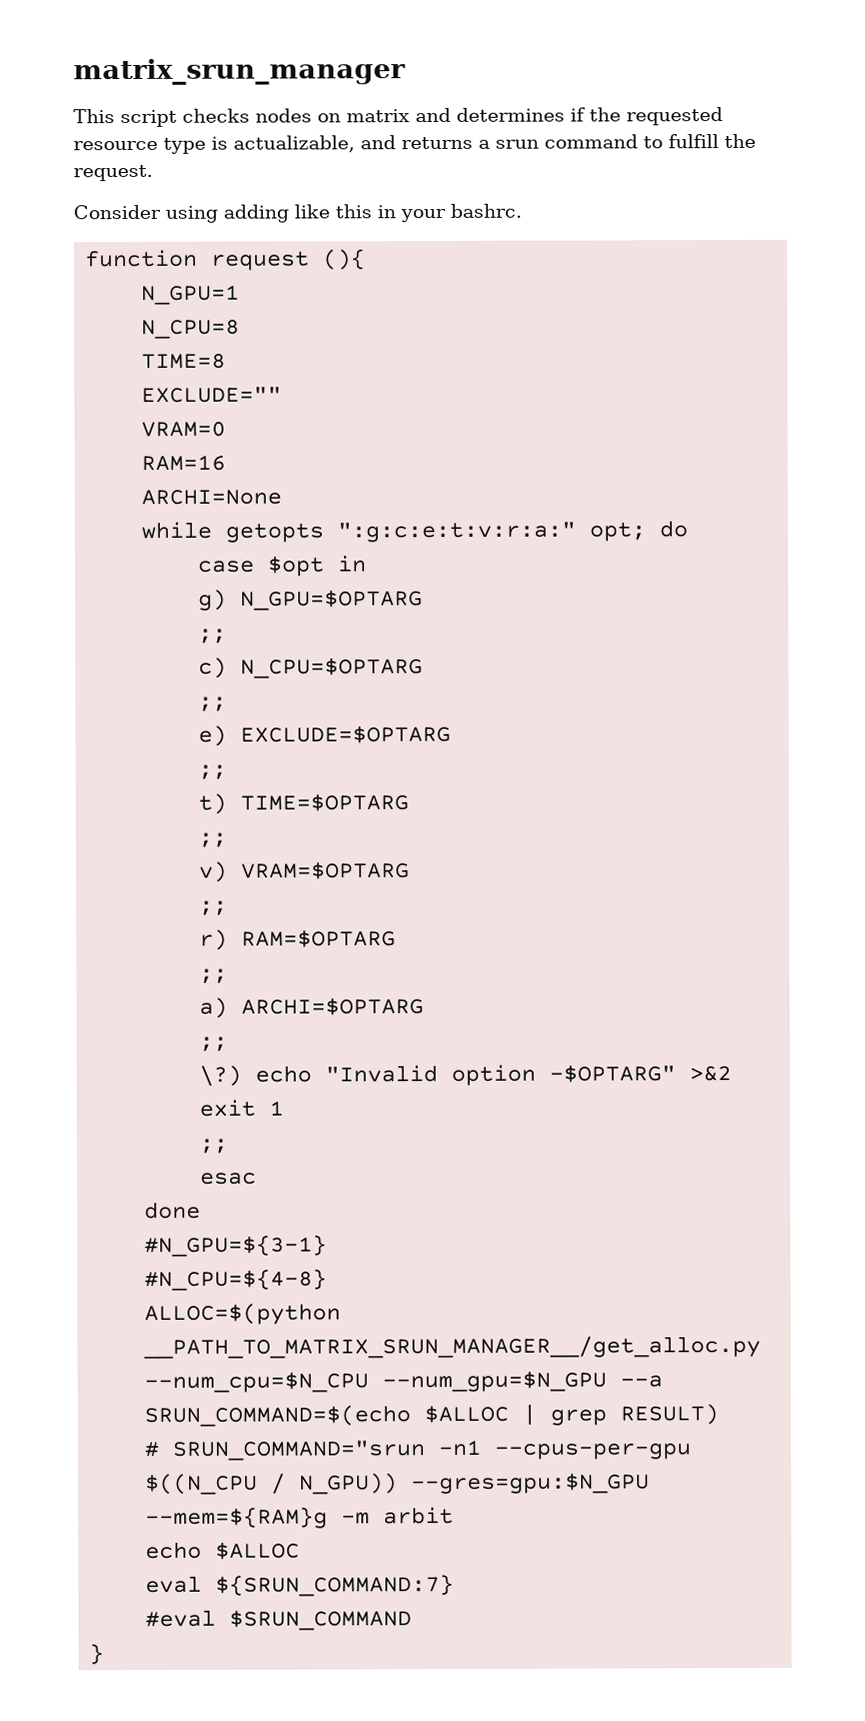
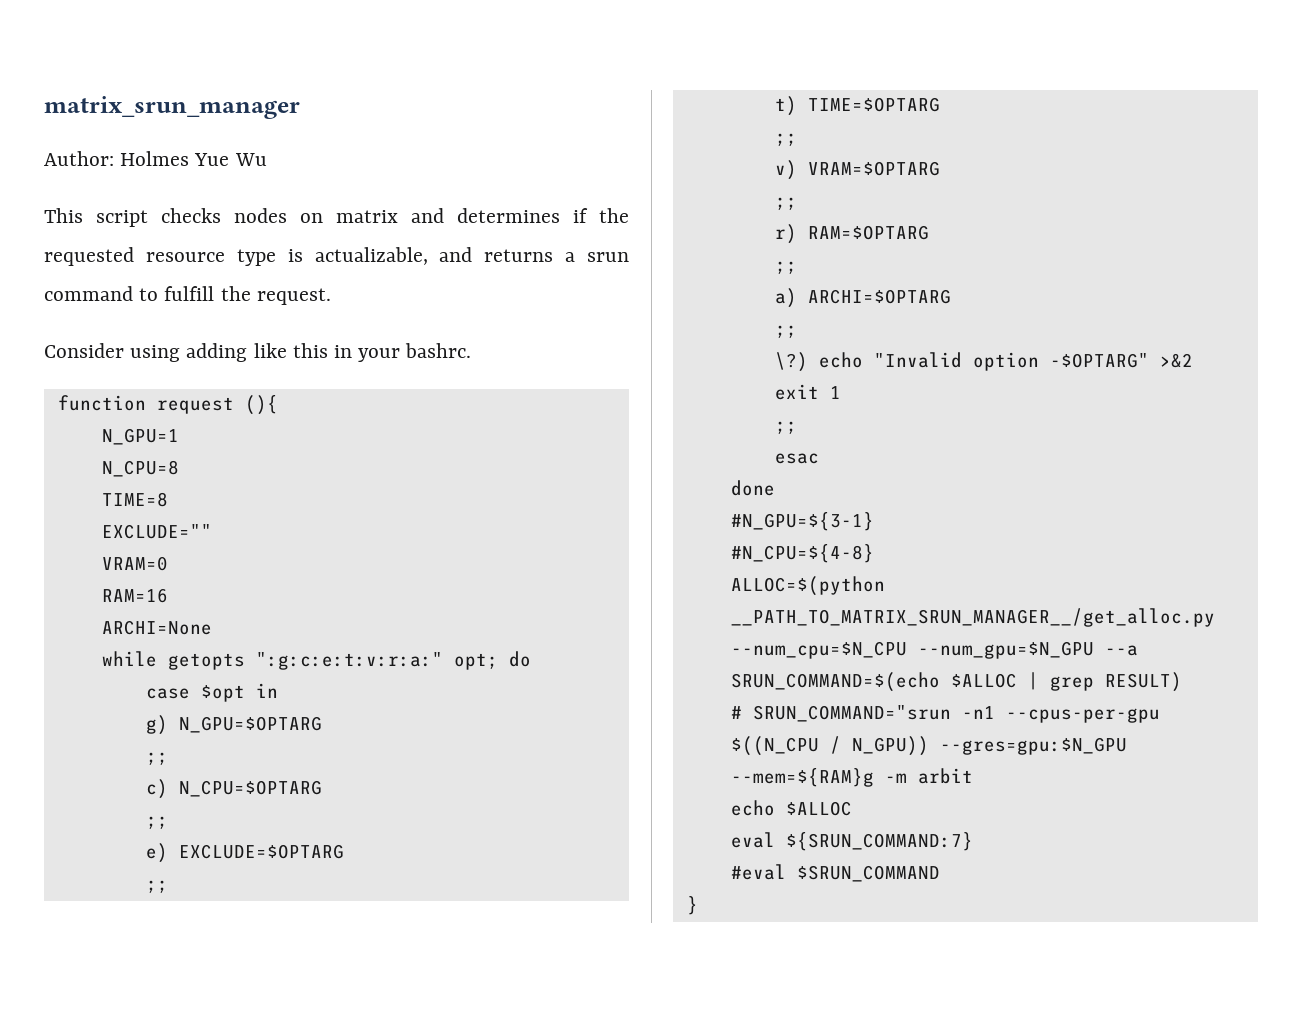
(406, 72) none -> [44,151,267,166] // Author: Holmes Yue Wu

